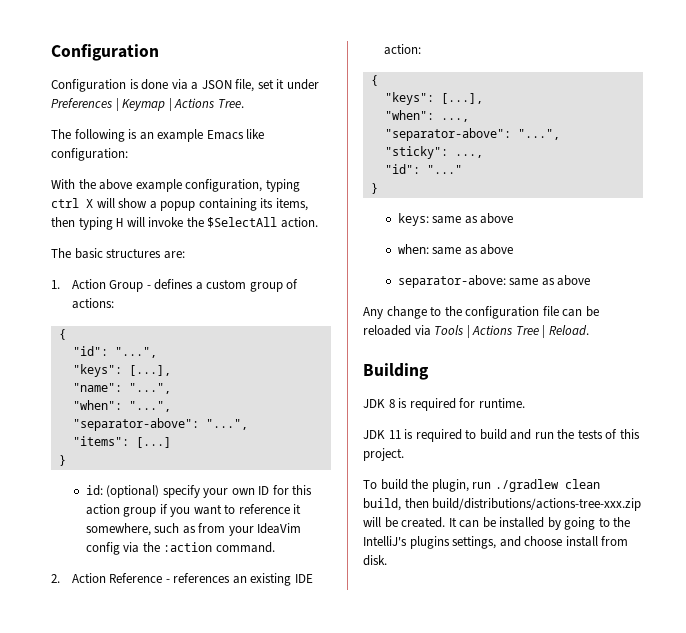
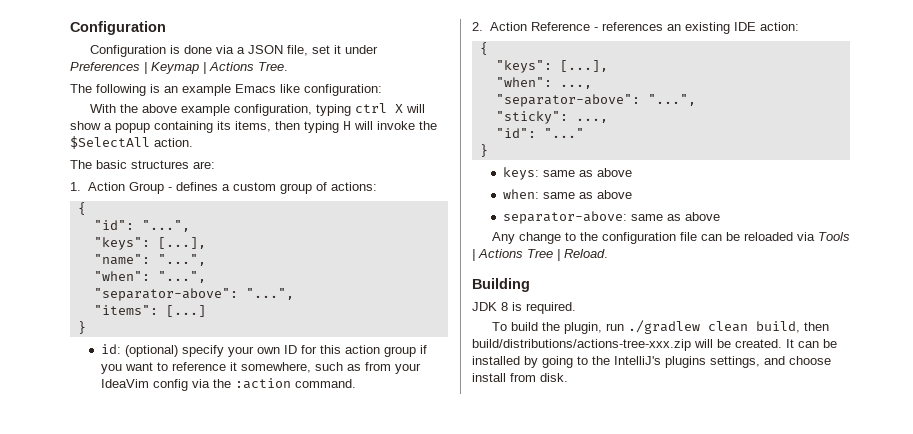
[409,398,525,411] [363,429,640,442] [363,448,404,461] required for runtime. // JDK 11 is required to build and run the tests of this project. -> [526,302,576,314] required.

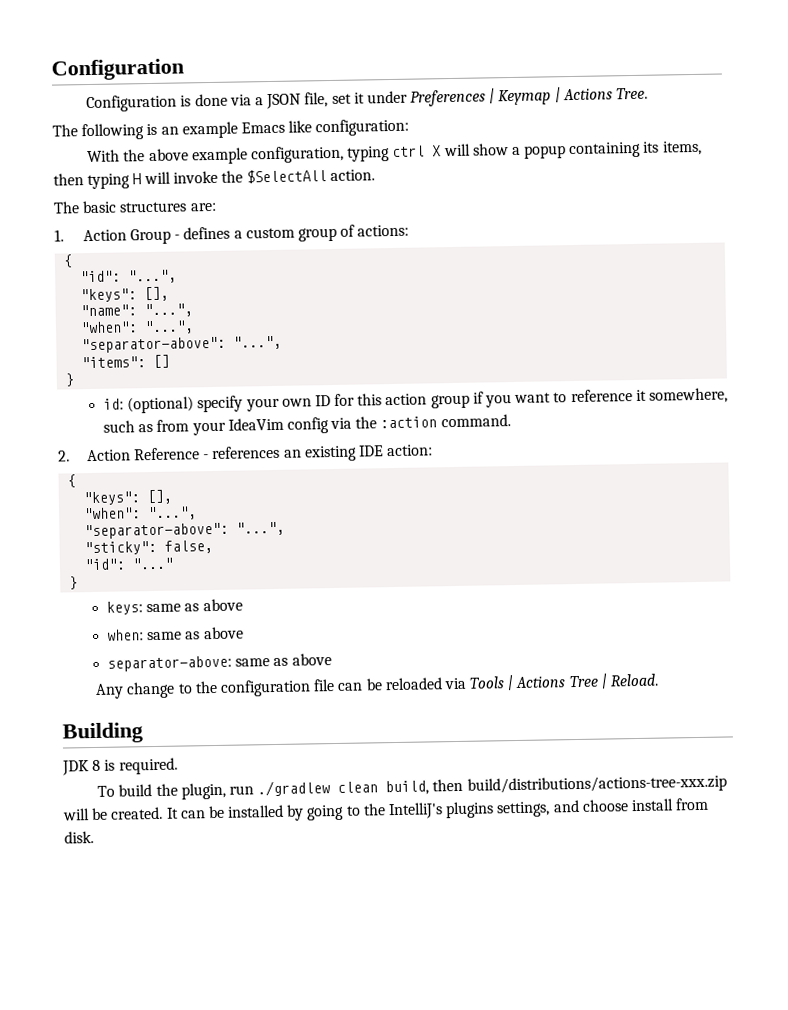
[157,237,206,249] [...], -> [144,286,170,302] [],
[165,305,206,317] [...] -> [153,354,171,368] []
[559,60,608,72] [495,77,592,89] [...], // "when": ..., -> [147,489,173,505] [84,506,198,521] [], // "when": "...",
[575,118,608,123] ..., -> [164,539,214,554] false,

